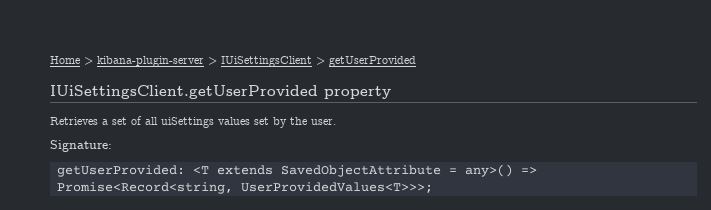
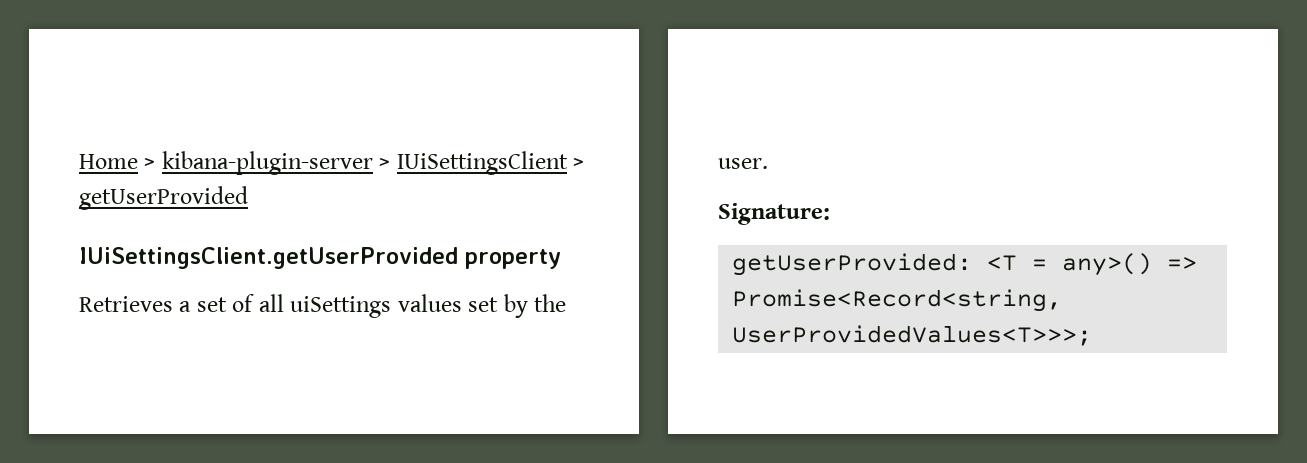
[216,165,441,177] extends SavedObjectAttribute -> (1018, 263) none

